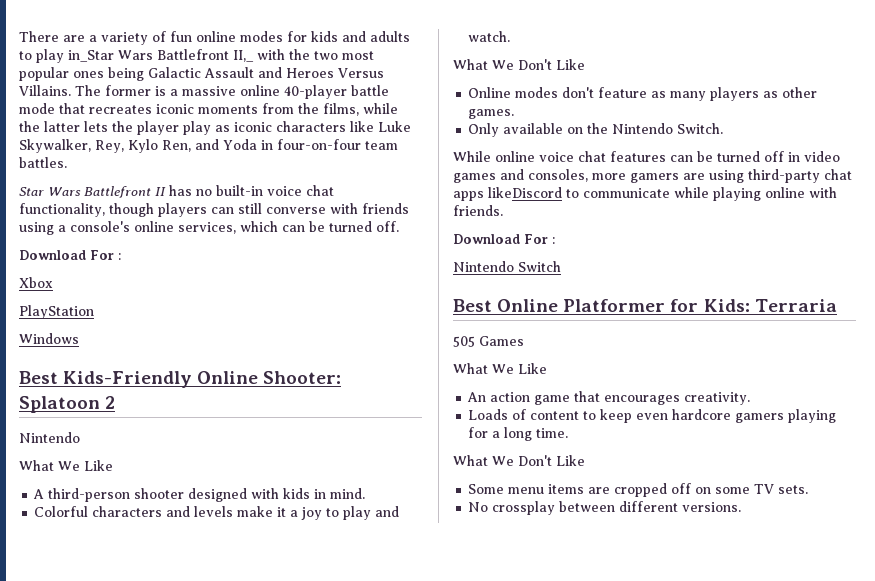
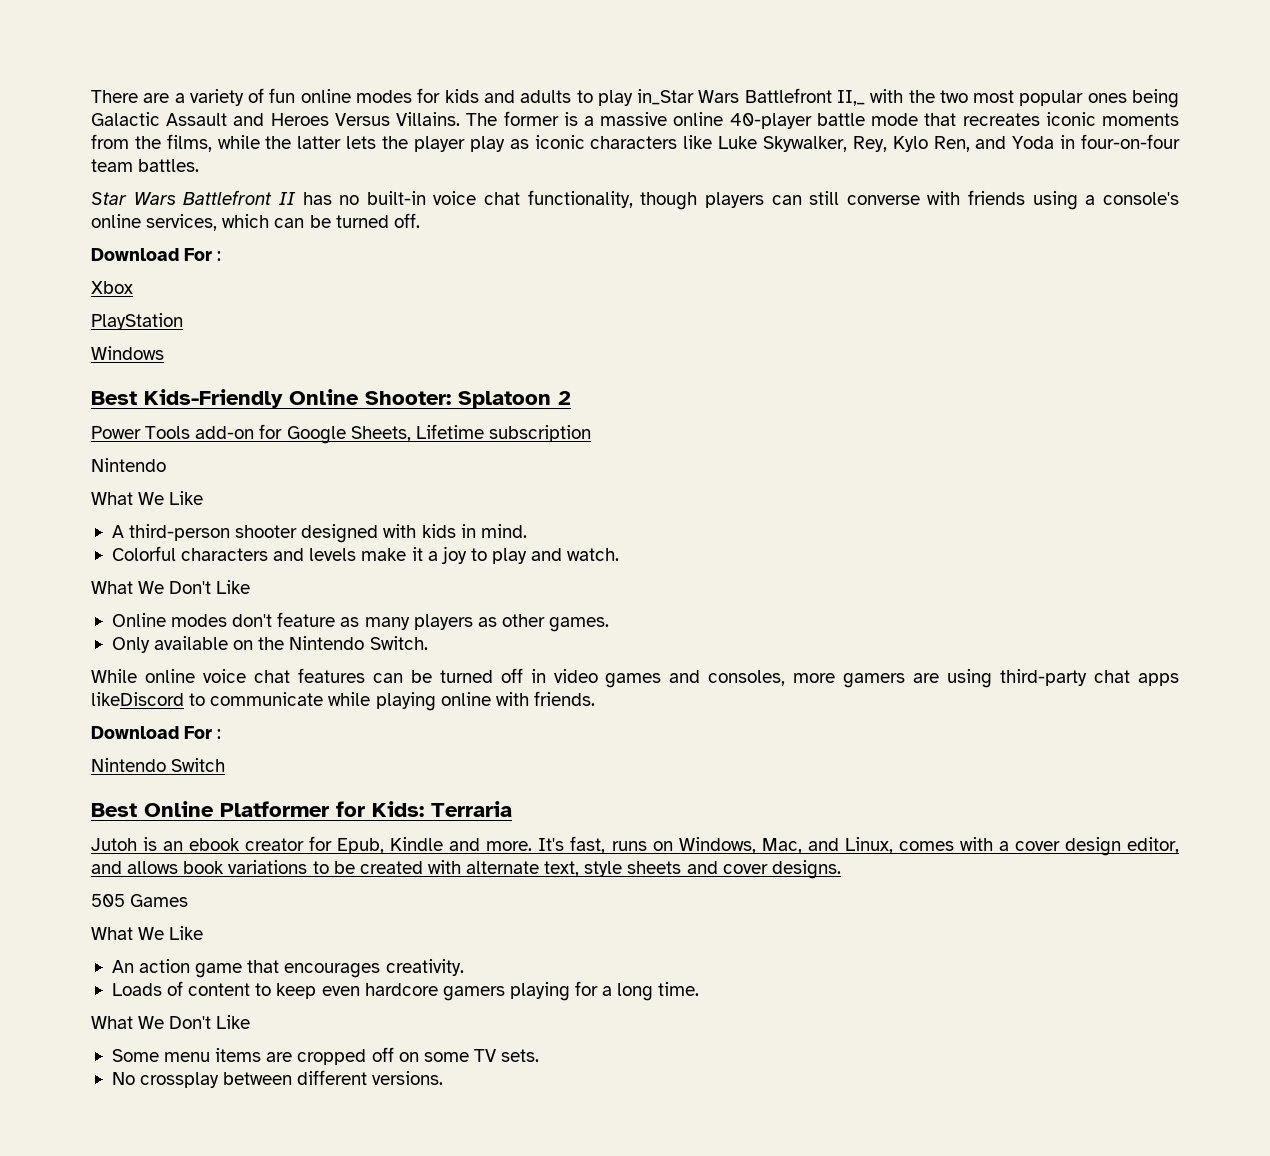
(116, 402) none -> [91,424,591,444] // Power Tools add-on for Google Sheets, Lifetime subscription
(837, 305) none -> [91,836,1180,856] [91,860,841,879] // Jutoh is an ebook creator for Epub, Kindle and more. It's fast, runs on Windows, Mac, and Linux, comes with a cover design editor, and allows book variations to be created with alternate text, style sheets and cover designs.

